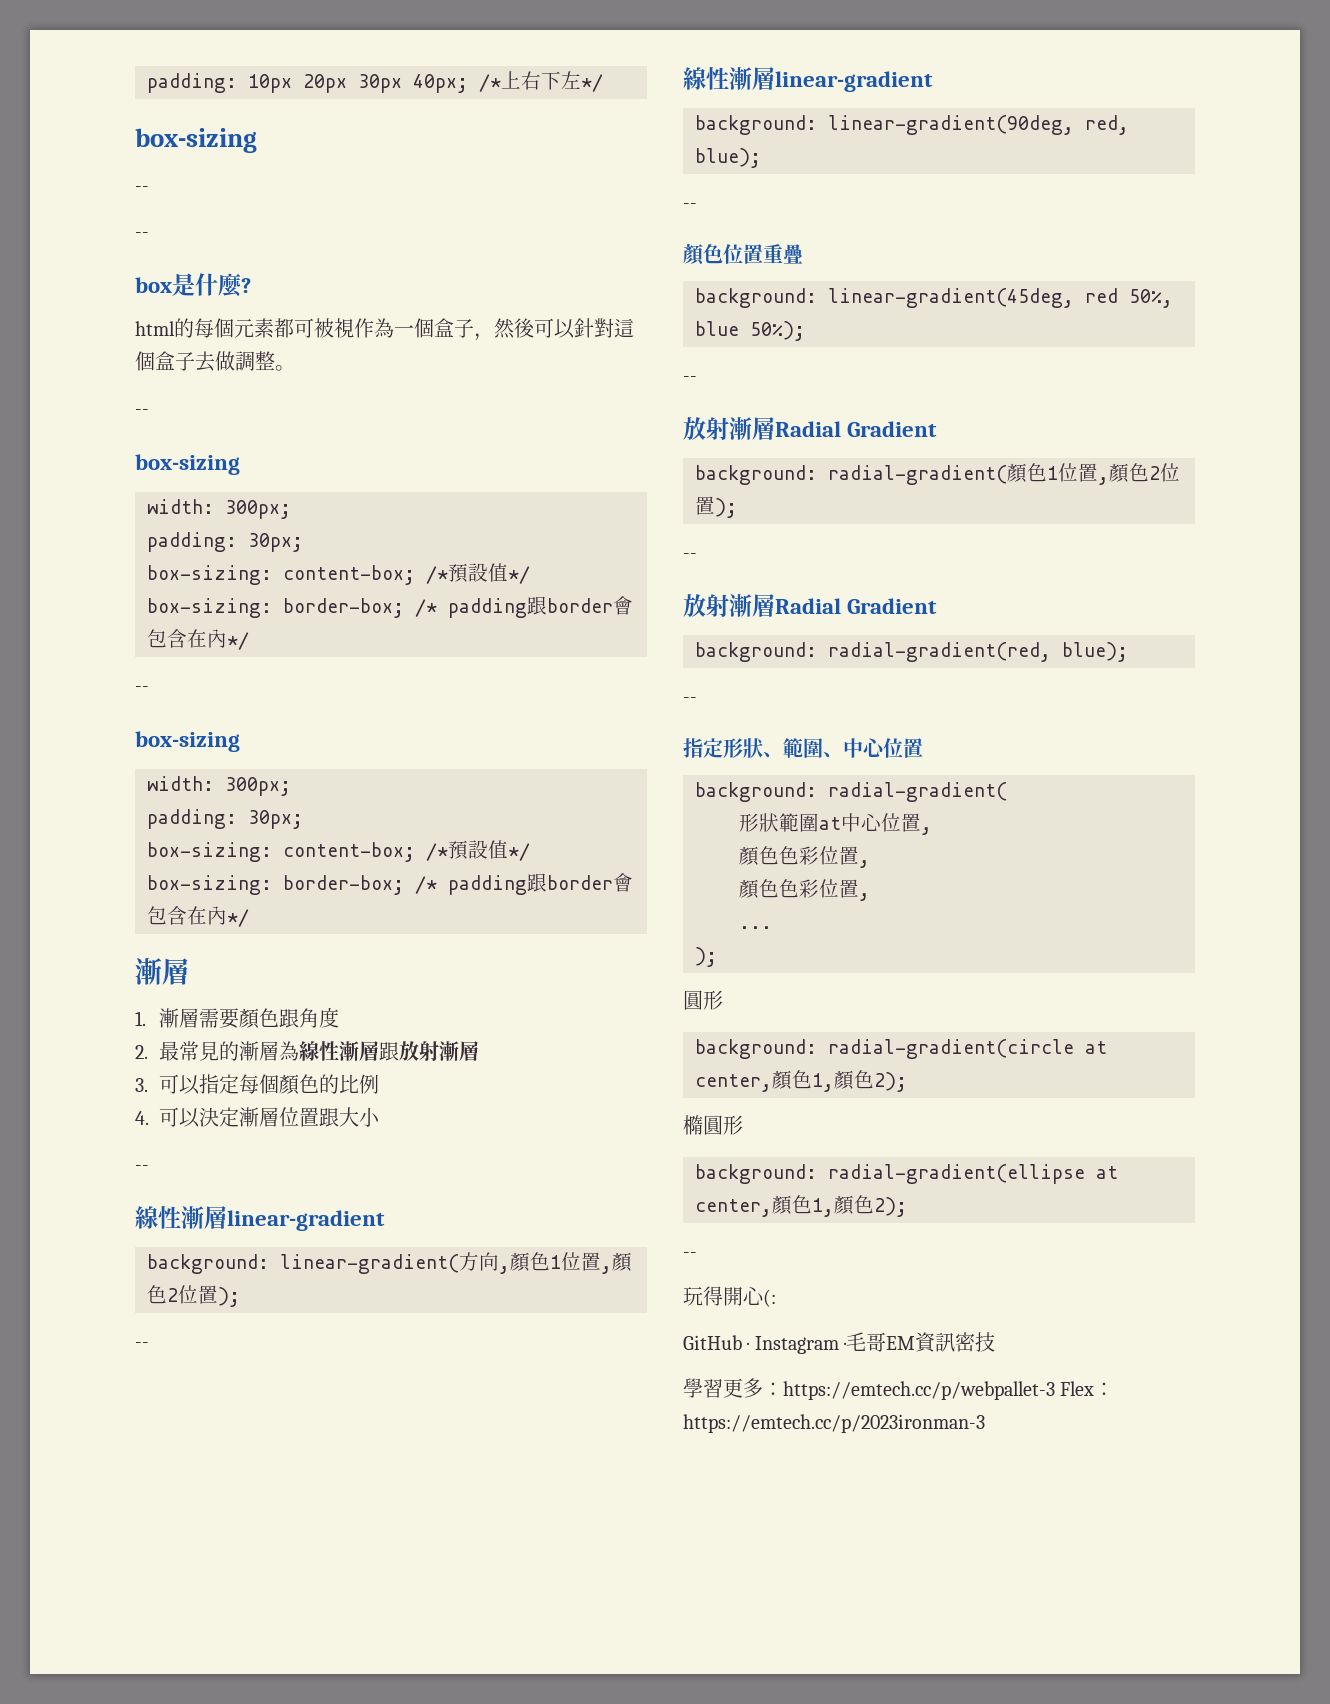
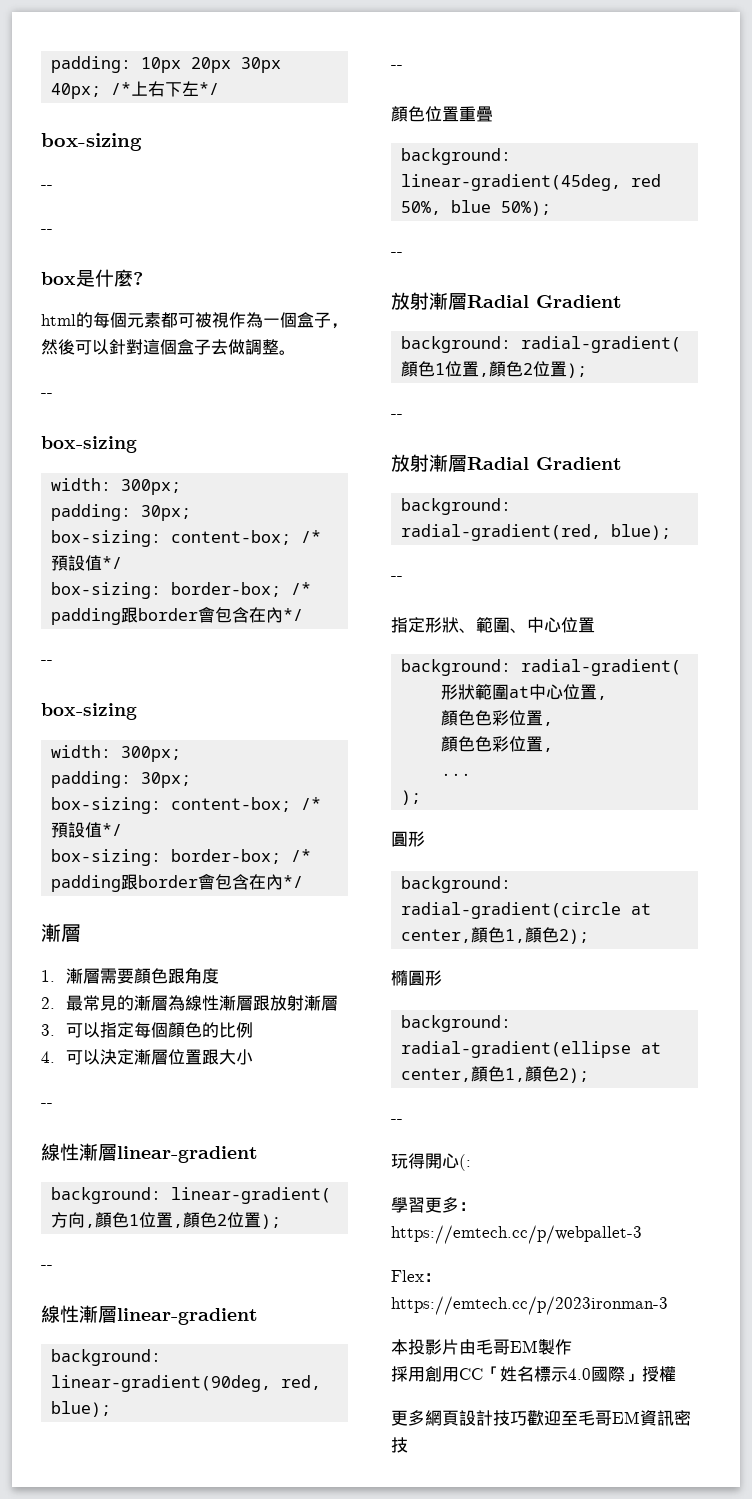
[683,1332,996,1354] [683,1378,1115,1400] [683,1414,985,1433] GitHub · Instagram ·毛哥EM資訊密技 // 學習更多：https://emtech.cc/p/webpallet-3 Flex：https://emtech.cc/p/2023ironman-3 -> [391,1197,476,1213] [391,1225,642,1244] [391,1270,441,1282] [391,1296,668,1315] [391,1339,572,1355] [391,1366,676,1382] [391,1410,691,1426] [391,1437,408,1453] 學習更多：https://emtech.cc/p/webpallet-3 // Flex：https://emtech.cc/p/2023ironman-3 // 本投影片由毛哥EM製作 // 採用創用CC「姓名標示4.0國際」授權 // 更多網頁設計技巧歡迎至毛哥EM資訊密技

